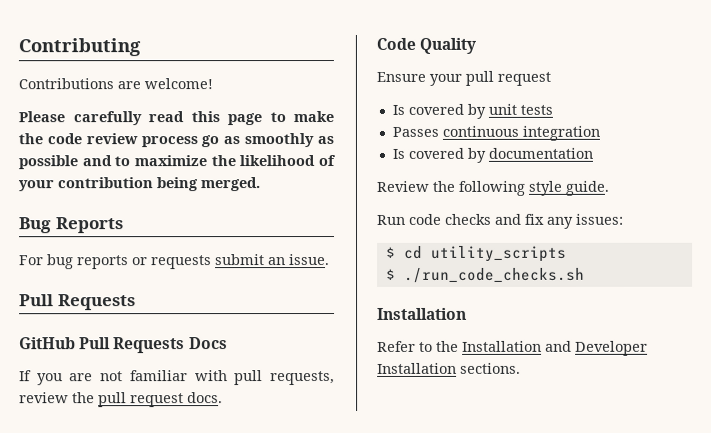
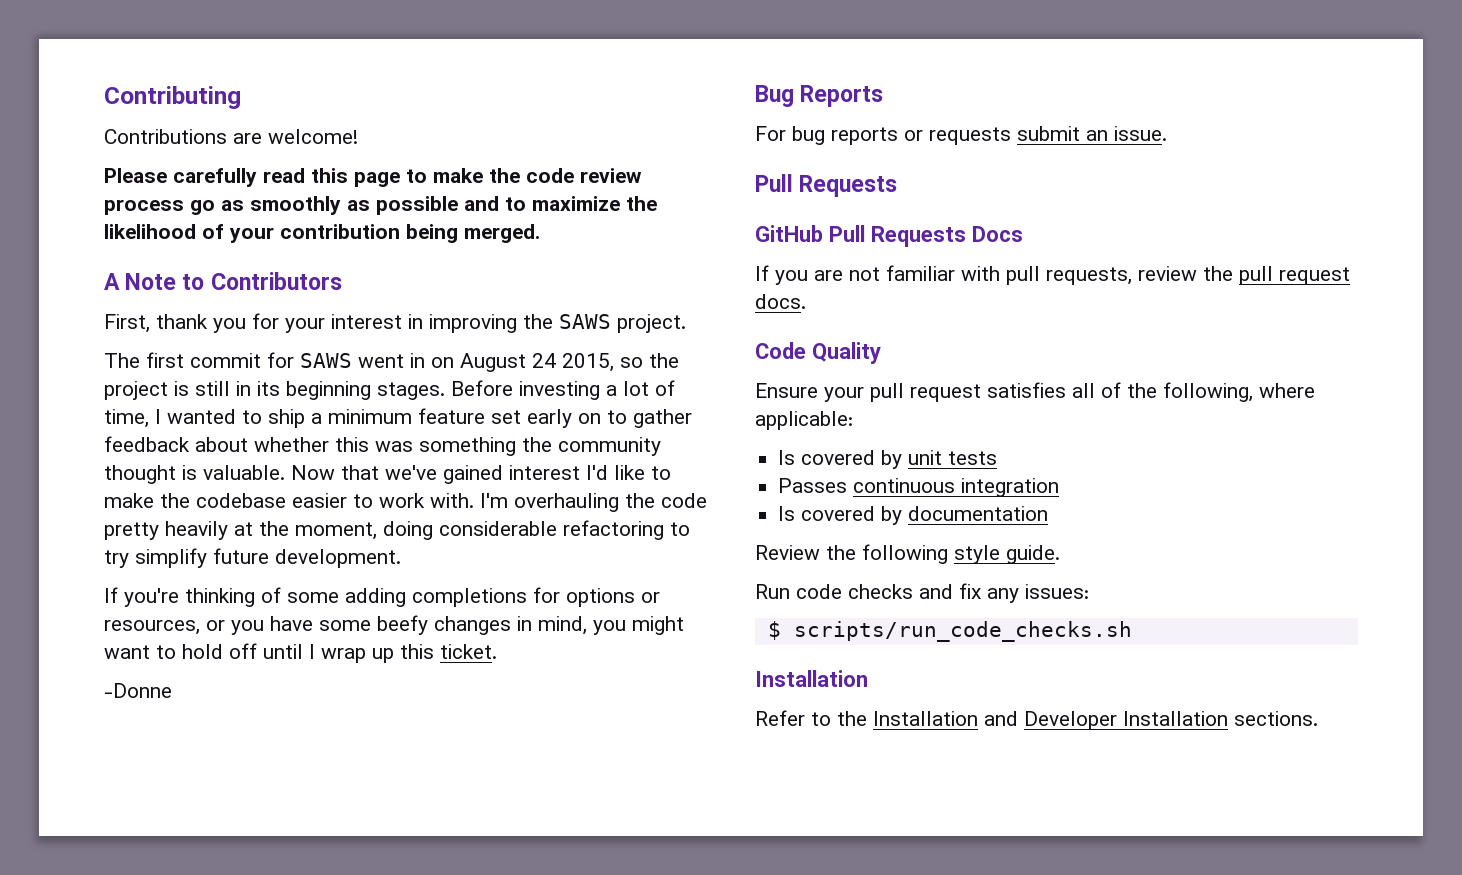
(260, 184) none -> [104,272,342,290] [104,313,686,333] [104,352,679,372] [104,380,675,400] [104,408,692,428] [104,436,661,456] [104,465,671,484] [104,493,707,512] [104,520,690,540] [104,548,401,568] [104,587,660,607] [104,615,684,635] [104,643,497,663] [104,683,172,698] // A Note to Contributors // First, thank you for your interest in improving the SAWS project. // The first commit for SAWS went in on August 24 2015, so the project is still in its beginning stages. Before investing a lot of time, I wanted to ship a minimum feature set early on to gather feedback about whether this was something the community thought is valuable. Now that we've gained interest I'd like to make the codebase easier to work with. I'm overhauling the code pretty heavily at the moment, doing considerable refactoring to try simplify future development. // If you're thinking of some adding completions for options or resources, or you have some beefy changes in mind, you might want to hold off until I wrap up this ticket. // -Donne
(551, 78) none -> [987,382,1315,402] [755,411,853,430] satisfies all of the following, where applicable:
[403,245,567,262] [385,267,585,283] cd utility_scripts // $ ./run_code_checks.sh -> [793,621,1132,642] scripts/run_code_checks.sh

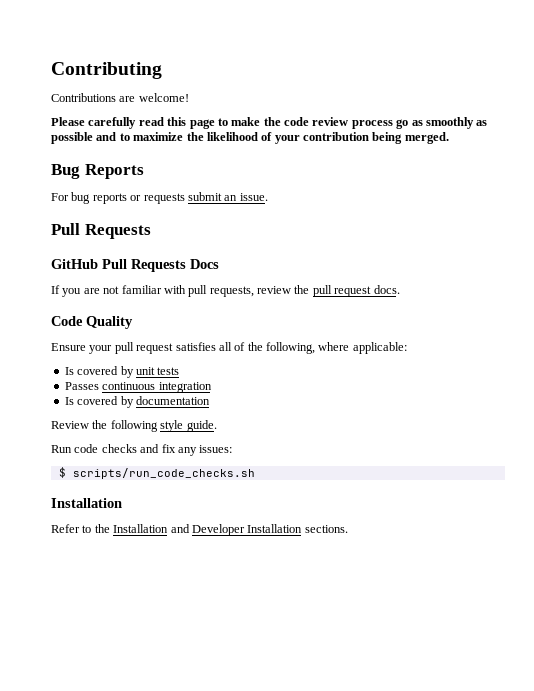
[104,272,342,290] [104,313,686,333] [104,352,679,372] [104,380,675,400] [104,408,692,428] [104,436,661,456] [104,465,671,484] [104,493,707,512] [104,520,690,540] [104,548,401,568] [104,587,660,607] [104,615,684,635] [104,643,497,663] [104,683,172,698] // A Note to Contributors // First, thank you for your interest in improving the SAWS project. // The first commit for SAWS went in on August 24 2015, so the project is still in its beginning stages. Before investing a lot of time, I wanted to ship a minimum feature set early on to gather feedback about whether this was something the community thought is valuable. Now that we've gained interest I'd like to make the codebase easier to work with. I'm overhauling the code pretty heavily at the moment, doing considerable refactoring to try simplify future development. // If you're thinking of some adding completions for options or resources, or you have some beefy changes in mind, you might want to hold off until I wrap up this ticket. // -Donne -> (449, 138) none

